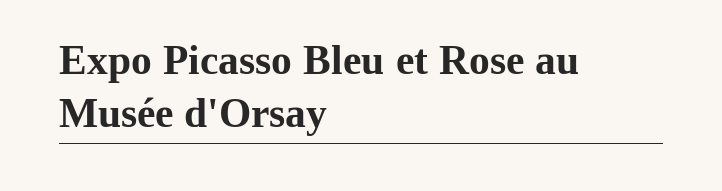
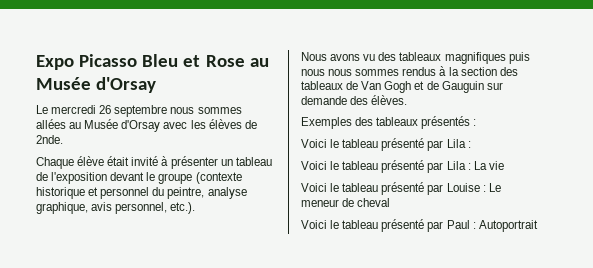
(328, 117) none -> [36,105,242,117] [36,119,257,132] [36,135,63,144] [36,156,272,169] [36,172,242,184] [36,187,247,199] [36,202,196,214] [301,52,530,64] [301,66,518,76] [301,81,503,93] [301,95,408,105] [301,116,477,129] [301,138,471,151] [301,160,504,173] [301,182,501,195] [301,198,391,207] [301,219,538,232] // Le mercredi 26 septembre nous sommes allées au Musée d'Orsay avec les élèves de 2nde. // Chaque élève était invité à présenter un tableau de l'exposition devant le groupe (contexte historique et personnel du peintre, analyse graphique, avis personnel, etc.). // Nous avons vu des tableaux magnifiques puis nous nous sommes rendus à la section des tableaux de Van Gogh et de Gauguin sur demande des élèves. // Exemples des tableaux présentés : // Voici le tableau présenté par Lila : // Voici le tableau présenté par Lila : La vie // Voici le tableau présenté par Louise : Le meneur de cheval // Voici le tableau présenté par Paul : Autoportrait

